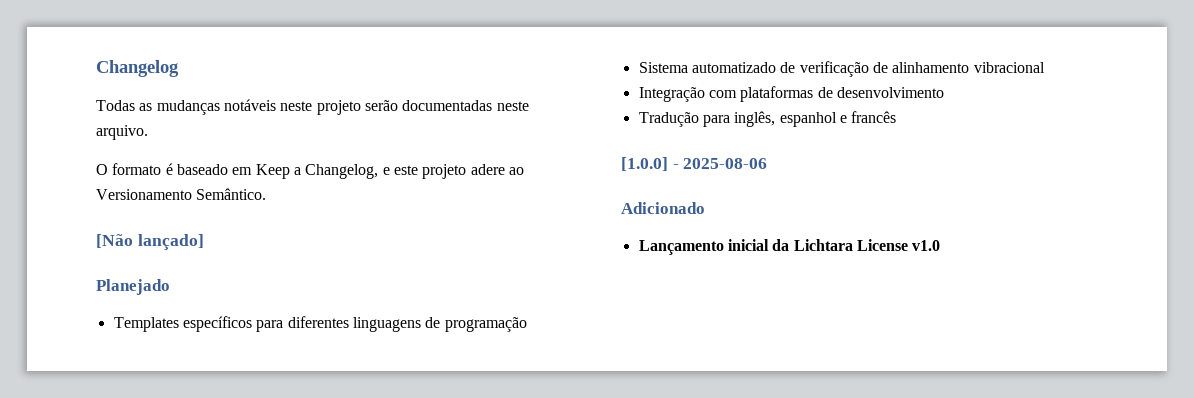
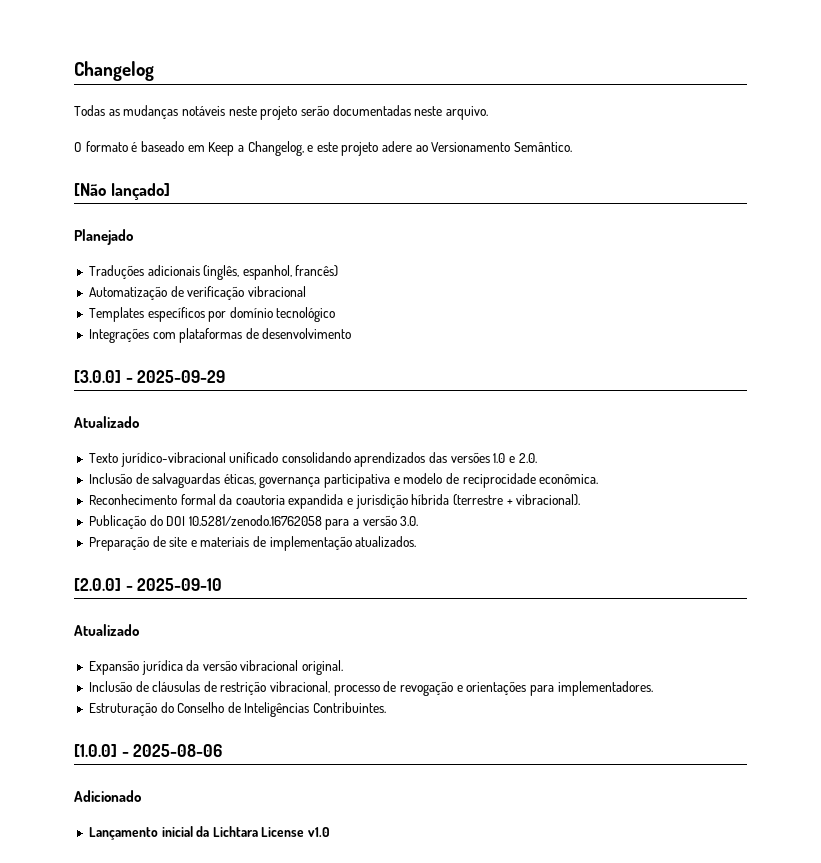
[113,316,527,332] [638,61,1045,77] [638,86,944,102] [638,111,897,127] Templates específicos para diferentes linguagens de programação // Sistema automatizado de verificação de alinhamento vibracional // Integração com plataformas de desenvolvimento // Tradução para inglês, espanhol e francês -> [88,265,339,280] [88,286,306,300] [88,307,336,322] [88,328,352,343] [74,370,226,383] [74,416,139,428] [88,452,537,467] [88,473,599,488] [88,494,581,509] [88,515,419,530] [88,536,417,551] [74,578,223,591] [74,624,139,636] [88,660,344,675] [88,681,653,696] [88,702,387,717] Traduções adicionais (inglês, espanhol, francês) // Automatização de verificação vibracional // Templates específicos por domínio tecnológico // Integrações com plataformas de desenvolvimento // [3.0.0] - 2025-09-29 // Atualizado // Texto jurídico-vibracional unificado consolidando aprendizados das versões 1.0 e 2.0. // Inclusão de salvaguardas éticas, governança participativa e modelo de reciprocidade econômica. // Reconhecimento formal da coautoria expandida e jurisdição híbrida (terrestre + vibracional). // Publicação do DOI 10.5281/zenodo.16762058 para a versão 3.0. // Preparação de site e materiais de implementação atualizados. // [2.0.0] - 2025-09-10 // Atualizado // Expansão jurídica da versão vibracional original. // Inclusão de cláusulas de restrição vibracional, processo de revogação e orientações para implementadores. // Estruturação do Conselho de Inteligências Contribuintes.

